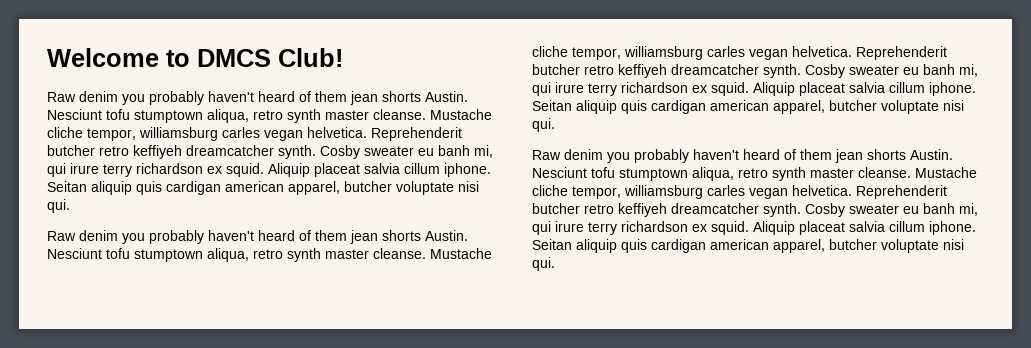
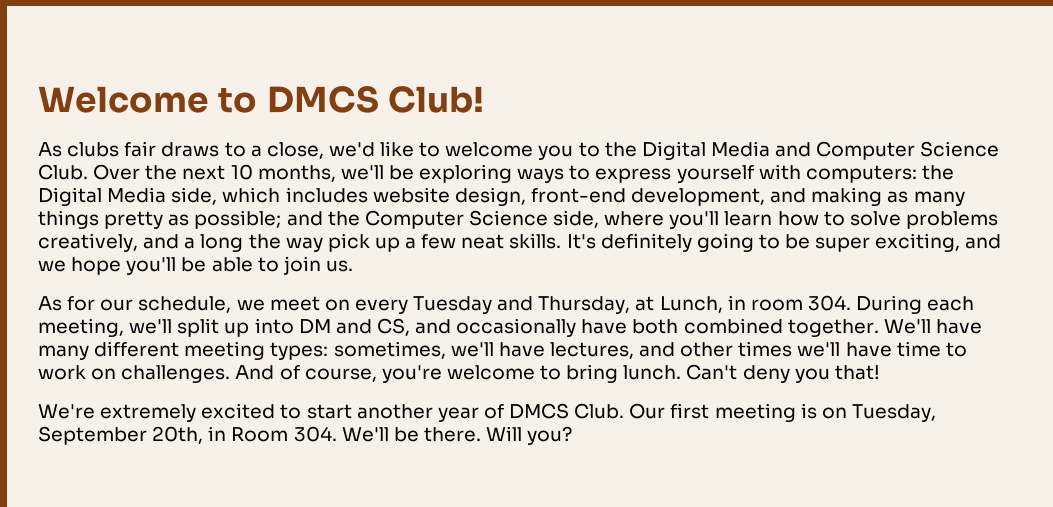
[47,91,468,105] [47,109,492,123] [47,127,462,141] [47,145,493,159] [47,163,491,177] [47,181,479,195] [47,199,70,213] [47,230,468,244] [47,248,492,262] [532,46,947,60] [532,64,978,78] [532,82,976,96] [532,100,964,114] [532,118,555,132] [532,149,953,163] [532,167,977,181] [532,185,947,199] [532,203,978,217] [532,221,976,235] [532,239,964,253] [532,257,555,271] Raw denim you probably haven't heard of them jean shorts Austin. Nesciunt tofu stumptown aliqua, retro synth master cleanse. Mustache cliche tempor, williamsburg carles vegan helvetica. Reprehenderit butcher retro keffiyeh dreamcatcher synth. Cosby sweater eu banh mi, qui irure terry richardson ex squid. Aliquip placeat salvia cillum iphone. Seitan aliquip quis cardigan american apparel, butcher voluptate nisi qui. // Raw denim you probably haven't heard of them jean shorts Austin. Nesciunt tofu stumptown aliqua, retro synth master cleanse. Mustache cliche tempor, williamsburg carles vegan helvetica. Reprehenderit butcher retro keffiyeh dreamcatcher synth. Cosby sweater eu banh mi, qui irure terry richardson ex squid. Aliquip placeat salvia cillum iphone. Seitan aliquip quis cardigan american apparel, butcher voluptate nisi qui. // Raw denim you probably haven't heard of them jean shorts Austin. Nesciunt tofu stumptown aliqua, retro synth master cleanse. Mustache cliche tempor, williamsburg carles vegan helvetica. Reprehenderit butcher retro keffiyeh dreamcatcher synth. Cosby sweater eu banh mi, qui irure terry richardson ex squid. Aliquip placeat salvia cillum iphone. Seitan aliquip quis cardigan american apparel, butcher voluptate nisi qui. -> [38,141,1000,160] [38,164,954,183] [38,187,965,206] [38,210,998,229] [38,233,1002,252] [38,256,353,275] [38,295,975,314] [38,318,982,337] [38,341,967,360] [38,364,880,383] [38,403,936,422] [38,426,573,445] As clubs fair draws to a close, we'd like to welcome you to the Digital Media and Computer Science Club. Over the next 10 months, we'll be exploring ways to express yourself with computers: the Digital Media side, which includes website design, front-end development, and making as many things pretty as possible; and the Computer Science side, where you'll learn how to solve problems creatively, and a long the way pick up a few neat skills. It's definitely going to be super exciting, and we hope you'll be able to join us. // As for our schedule, we meet on every Tuesday and Thursday, at Lunch, in room 304. During each meeting, we'll split up into DM and CS, and occasionally have both combined together. We'll have many different meeting types: sometimes, we'll have lectures, and other times we'll have time to work on challenges. And of course, you're welcome to bring lunch. Can't deny you that! // We're extremely excited to start another year of DMCS Club. Our first meeting is on Tuesday, September 20th, in Room 304. We'll be there. Will you?

